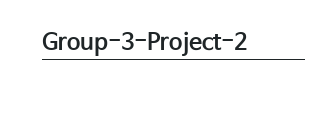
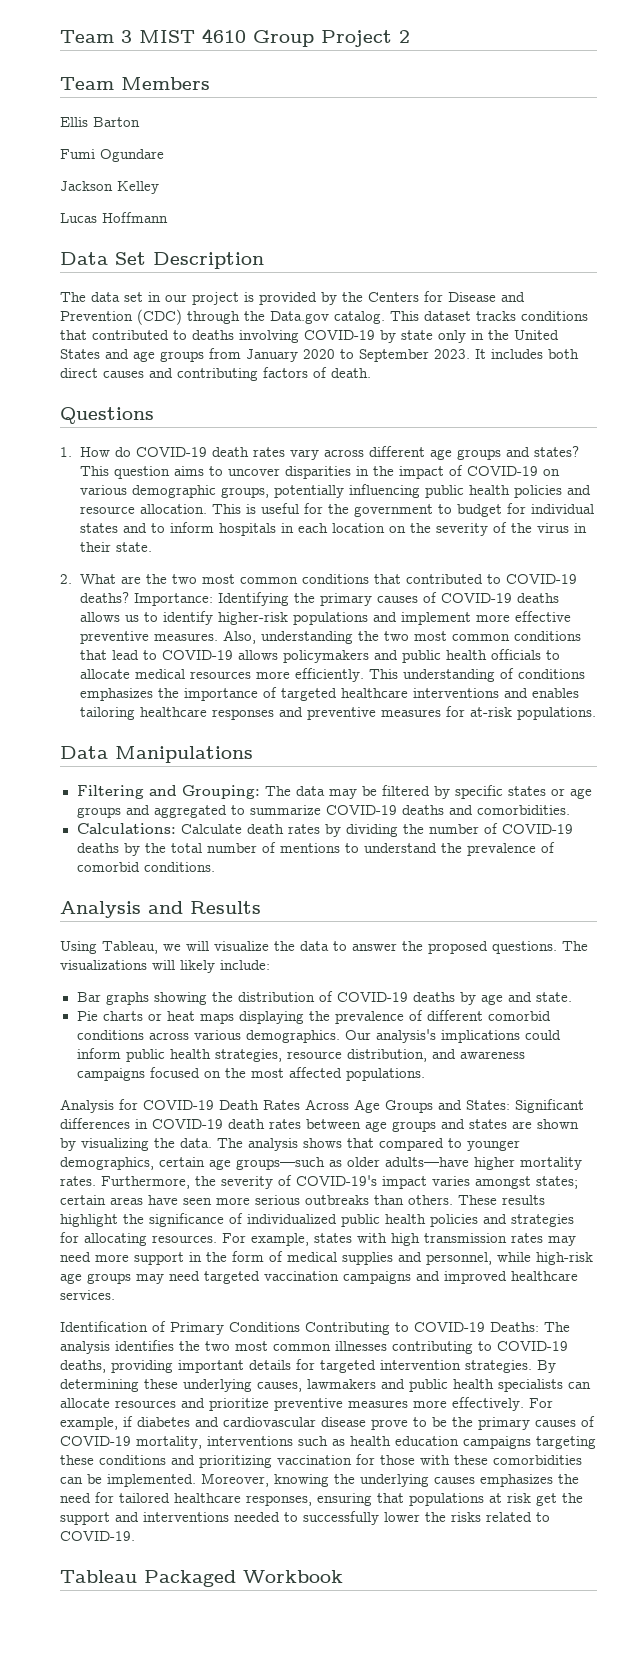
[42,31,247,57] Group-3-Project-2 -> [60,28,410,47] [60,77,210,90] [60,117,140,127] [60,149,164,162] [60,181,159,194] [60,212,168,223] [60,252,264,269] [60,291,525,305] [60,309,588,325] [60,330,559,343] [60,348,579,362] [60,367,371,381] [60,407,154,424] [60,446,579,460] [79,465,560,479] [79,484,591,498] [79,503,594,517] [79,522,587,536] [79,542,152,552] [60,574,577,584] [79,592,559,606] [79,611,571,625] [79,630,581,644] [79,649,560,663] [79,668,585,682] [79,687,579,701] [79,706,596,720] [60,746,253,763] [76,785,592,799] [76,805,570,818] [76,823,573,837] [76,842,555,856] [76,862,215,872] [60,901,261,918] [60,941,588,954] [60,960,270,973] [76,991,572,1005] [76,1010,551,1024] [76,1029,561,1043] [76,1048,525,1062] [76,1067,425,1081] [60,1099,584,1113] [60,1118,579,1132] [60,1138,520,1151] [60,1157,582,1170] [60,1175,578,1189] [60,1195,545,1205] [60,1213,574,1227] [60,1232,576,1246] [60,1251,593,1265] [60,1271,578,1284] [60,1290,115,1300] [60,1321,570,1335] [60,1340,568,1354] [60,1359,556,1373] [60,1379,591,1392] [60,1397,553,1411] [60,1416,595,1430] [60,1436,596,1449] [60,1454,582,1468] [60,1473,579,1487] [60,1492,583,1506] [60,1511,550,1525] [60,1531,135,1541] [60,1570,343,1587] Team 3 MIST 4610 Group Project 2 // Team Members // Ellis Barton // Fumi Ogundare // Jackson Kelley // Lucas Hoffmann // Data Set Description // The data set in our project is provided by the Centers for Disease and Prevention (CDC) through the Data.gov catalog. This dataset tracks conditions that contributed to deaths involving COVID-19 by state only in the United States and age groups from January 2020 to September 2023. It includes both direct causes and contributing factors of death. // Questions // 1. How do COVID-19 death rates vary across different age groups and states? This question aims to uncover disparities in the impact of COVID-19 on various demographic groups, potentially influencing public health policies and resource allocation. This is useful for the government to budget for individual states and to inform hospitals in each location on the severity of the virus in their state. // 2. What are the two most common conditions that contributed to COVID-19 deaths? Importance: Identifying the primary causes of COVID-19 deaths allows us to identify higher-risk populations and implement more effective preventive measures. Also, understanding the two most common conditions that lead to COVID-19 allows policymakers and public health officials to allocate medical resources more efficiently. This understanding of conditions emphasizes the importance of targeted healthcare interventions and enables tailoring healthcare responses and preventive measures for at-risk populations. // Data Manipulations // Filtering and Grouping: The data may be filtered by specific states or age groups and aggregated to summarize COVID-19 deaths and comorbidities. // Calculations: Calculate death rates by dividing the number of COVID-19 deaths by the total number of mentions to understand the prevalence of comorbid conditions. // Analysis and Results // Using Tableau, we will visualize the data to answer the proposed questions. The visualizations will likely include: // Bar graphs showing the distribution of COVID-19 deaths by age and state. // Pie charts or heat maps displaying the prevalence of different comorbid conditions across various demographics. Our analysis's implications could inform public health strategies, resource distribution, and awareness campaigns focused on the most affected populations. // Analysis for COVID-19 Death Rates Across Age Groups and States: Significant differences in COVID-19 death rates between age groups and states are shown by visualizing the data. The analysis shows that compared to younger demographics, certain age groups—such as older adults—have higher mortality rates. Furthermore, the severity of COVID-19's impact varies amongst states; certain areas have seen more serious outbreaks than others. These results highlight the significance of individualized public health policies and strategies for allocating resources. For example, states with high transmission rates may need more support in the form of medical supplies and personnel, while high-risk age groups may need targeted vaccination campaigns and improved healthcare services. // Identification of Primary Conditions Contributing to COVID-19 Deaths: The analysis identifies the two most common illnesses contributing to COVID-19 deaths, providing important details for targeted intervention strategies. By determining these underlying causes, lawmakers and public health specialists can allocate resources and prioritize preventive measures more effectively. For example, if diabetes and cardiovascular disease prove to be the primary causes of COVID-19 mortality, interventions such as health education campaigns targeting these conditions and prioritizing vaccination for those with these comorbidities can be implemented. Moreover, knowing the underlying causes emphasizes the need for tailored healthcare responses, ensuring that populations at risk get the support and interventions needed to successfully lower the risks related to COVID-19. // Tableau Packaged Workbook

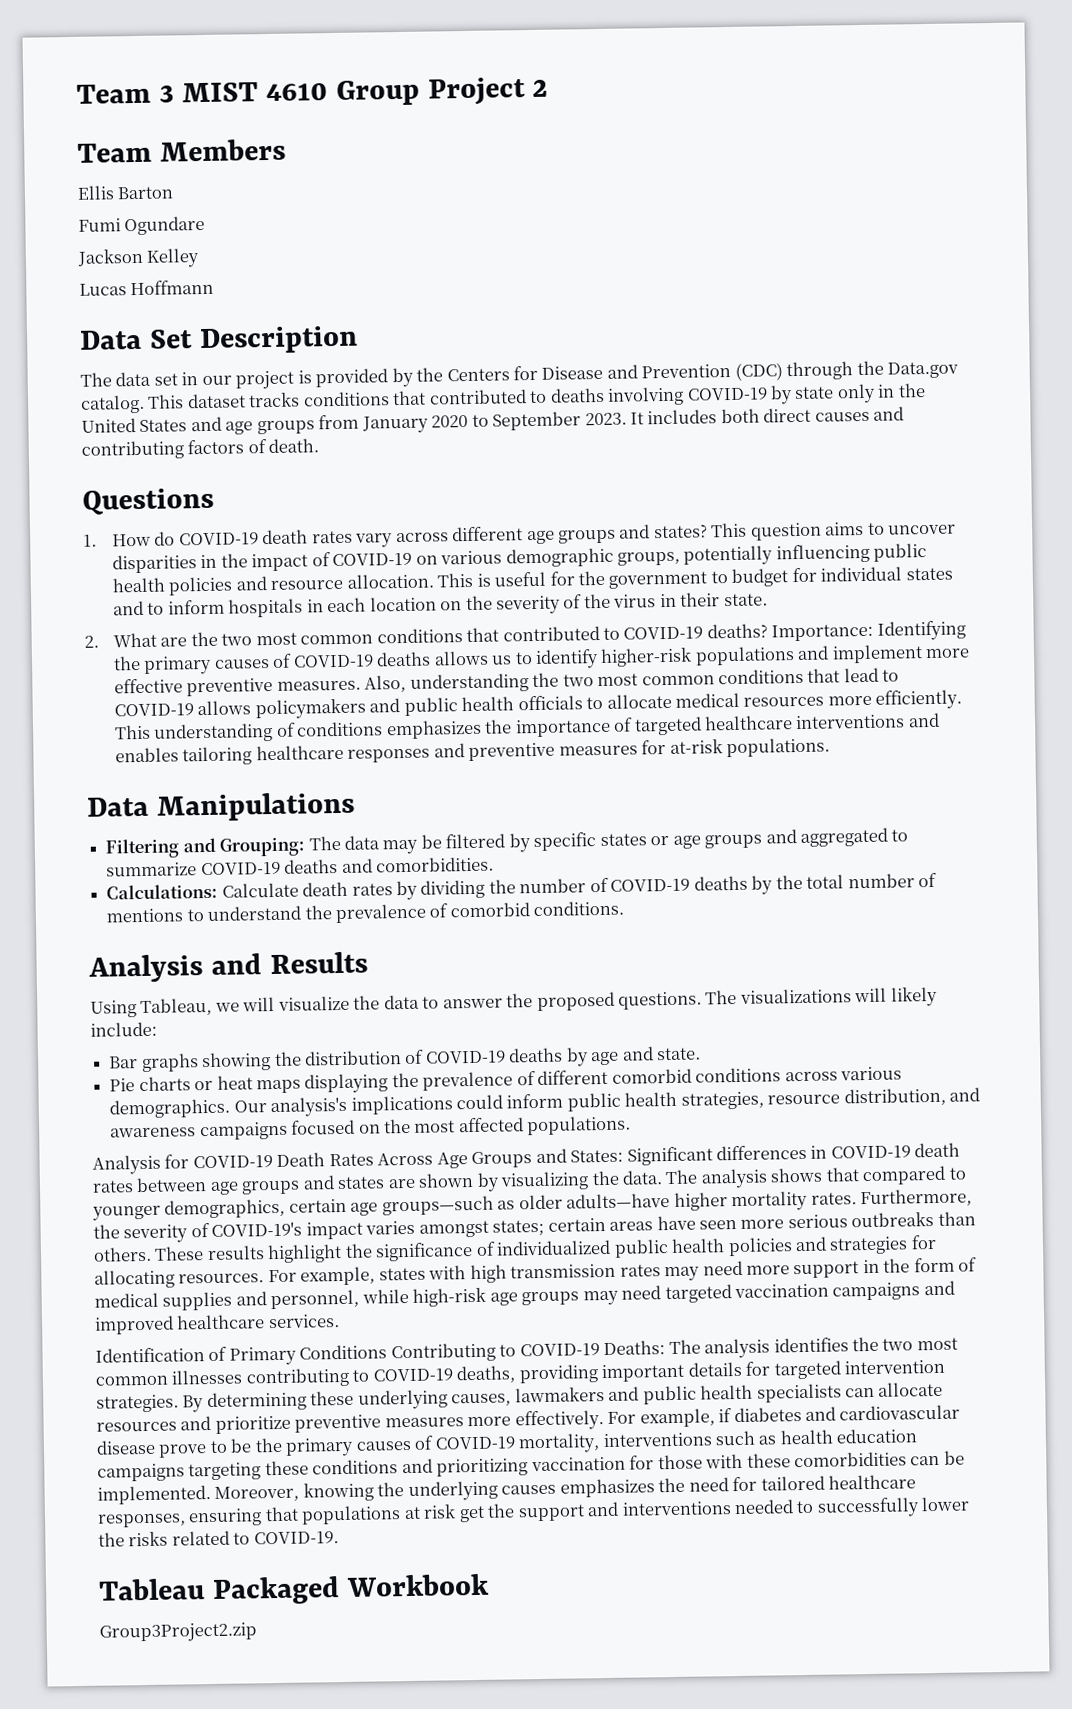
(343, 1576) none -> [99,1622,257,1643] // Group3Project2.zip

